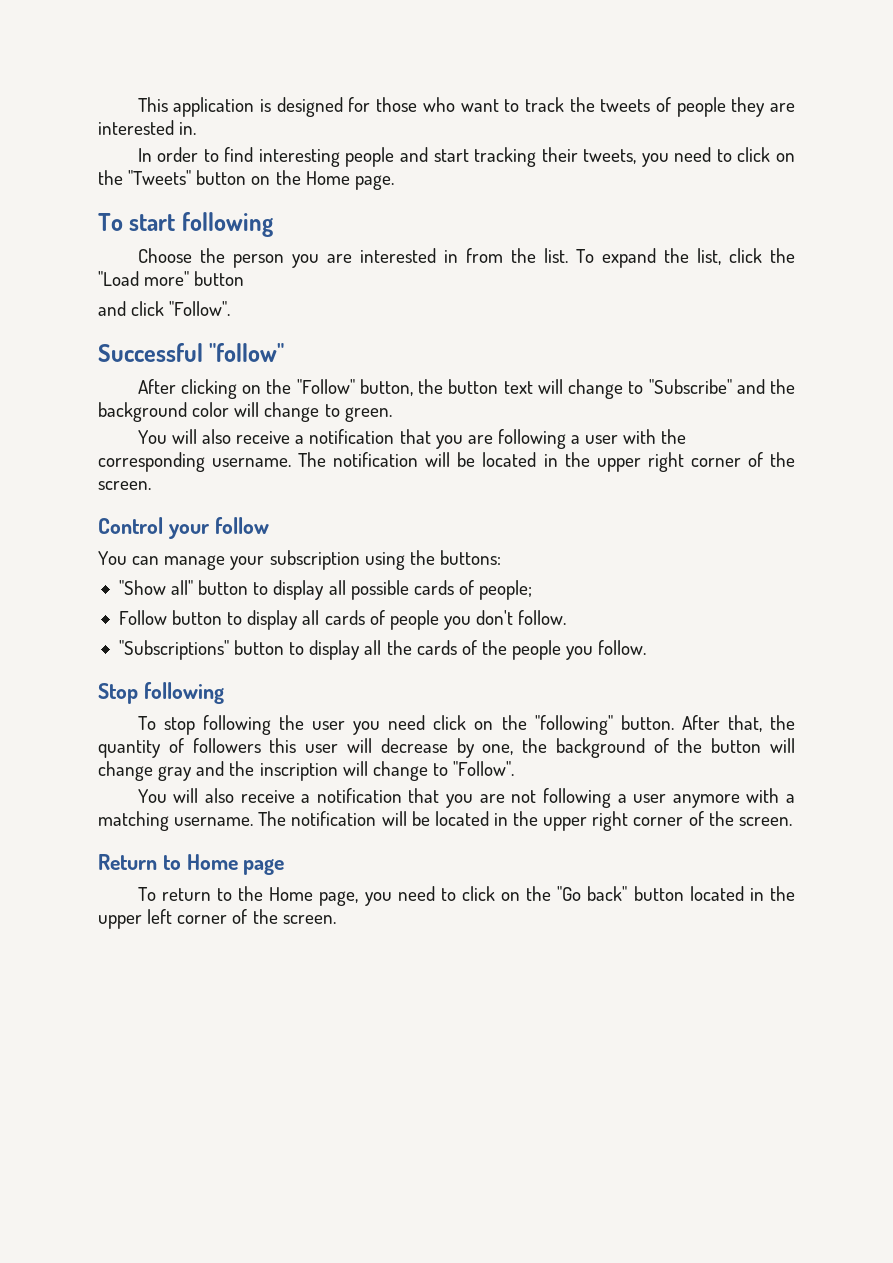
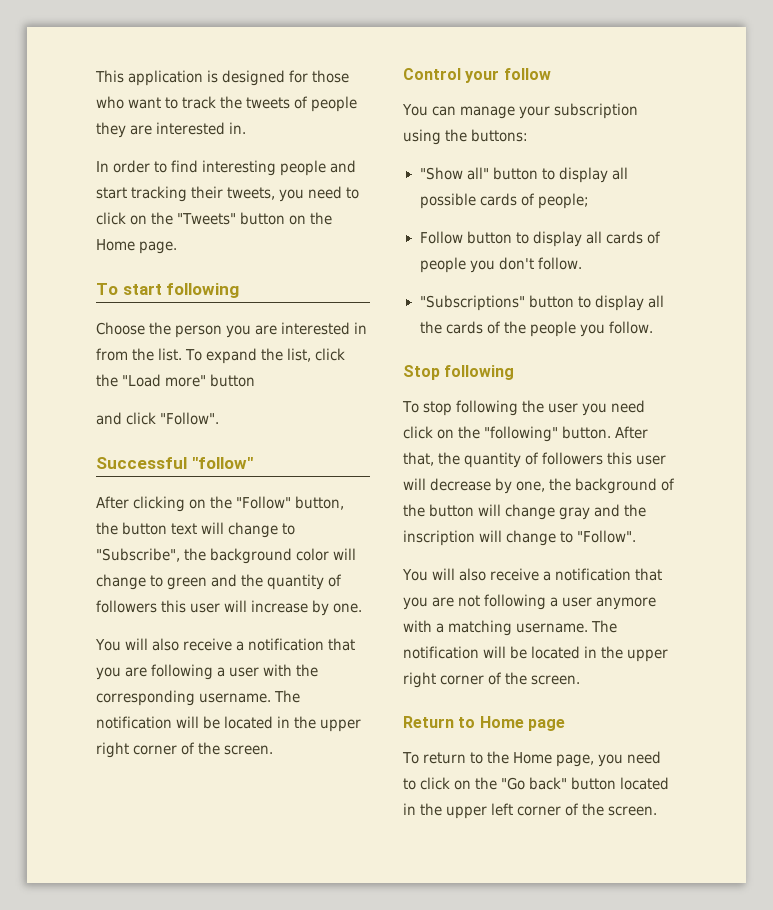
[648,379,765,394] "Subscribe" and -> [96,548,180,562] "Subscribe",
[344,407,392,422] green. -> [167,574,343,590] [96,600,363,616] green and the quantity of followers this user will increase by one.

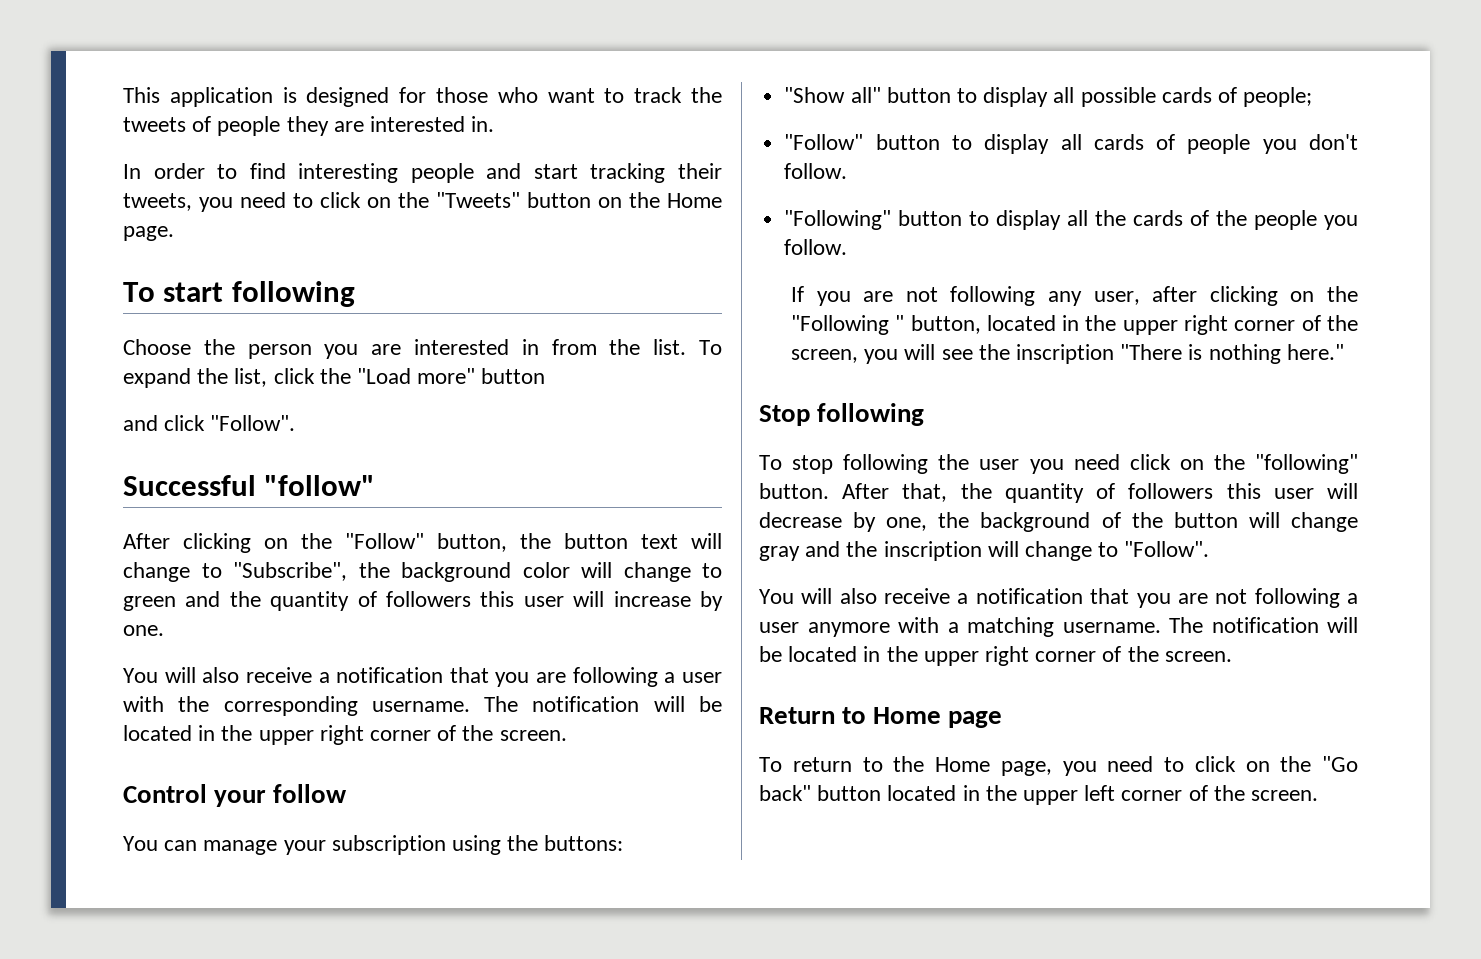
[419,231,463,244] Follow -> [784,134,864,150] "Follow"
[419,295,525,311] "Subscriptions" -> [784,210,892,230] "Following"
(653, 327) none -> [790,286,1358,306] [790,315,1358,335] [790,344,1344,364] // If you are not following any user, after clicking on the "Following " button, located in the upper right corner of the screen, you will see the inscription "There is nothing here."

